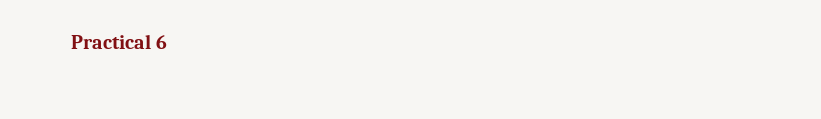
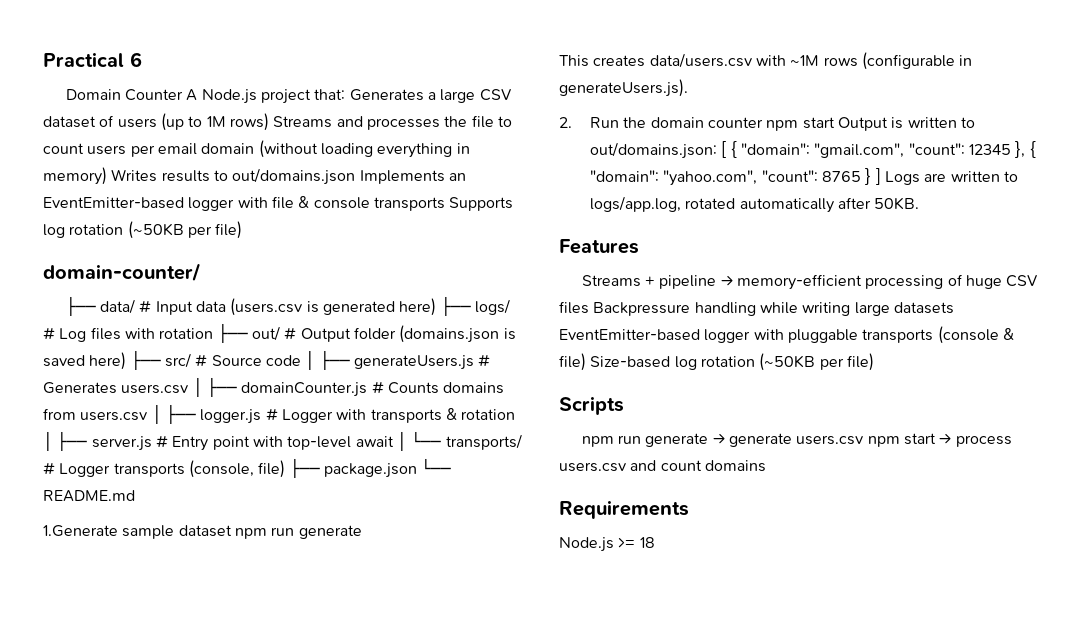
(168, 42) none -> [65,89,512,104] [43,113,512,131] [43,140,470,158] [43,167,466,185] [43,196,514,211] [43,221,243,239] [43,263,201,282] [65,296,510,316] [43,323,516,343] [43,350,491,370] [43,377,505,397] [43,404,516,424] [43,431,522,451] [43,458,452,478] [43,490,135,502] [43,525,362,539] [559,52,973,70] [559,79,688,97] [559,117,975,131] [590,141,1036,159] [590,168,1018,186] [590,196,920,213] [559,239,639,254] [581,274,1039,290] [559,301,954,316] [559,326,1014,344] [559,353,874,371] [559,396,624,415] [581,433,1012,447] [559,460,766,472] [559,500,689,519] [559,537,655,552] // Domain Counter A Node.js project that: Generates a large CSV dataset of users (up to 1M rows) Streams and processes the file to count users per email domain (without loading everything in memory) Writes results to out/domains.json Implements an EventEmitter-based logger with file & console transports Supports log rotation (~50KB per file) // domain-counter/ // ├── data/ # Input data (users.csv is generated here) ├── logs/ # Log files with rotation ├── out/ # Output folder (domains.json is saved here) ├── src/ # Source code │ ├── generateUsers.js # Generates users.csv │ ├── domainCounter.js # Counts domains from users.csv │ ├── logger.js # Logger with transports & rotation │ ├── server.js # Entry point with top-level await │ └── transports/ # Logger transports (console, file) ├── package.json └── README.md // 1.Generate sample dataset npm run generate // This creates data/users.csv with ~1M rows (configurable in generateUsers.js). // 2. Run the domain counter npm start Output is written to out/domains.json: [ { "domain": "gmail.com", "count": 12345 }, { "domain": "yahoo.com", "count": 8765 } ] Logs are written to logs/app.log, rotated automatically after 50KB. // Features // Streams + pipeline → memory-efficient processing of huge CSV files Backpressure handling while writing large datasets EventEmitter-based logger with pluggable transports (console & file) Size-based log rotation (~50KB per file) // Scripts // npm run generate → generate users.csv npm start → process users.csv and count domains // Requirements // Node.js >= 18

